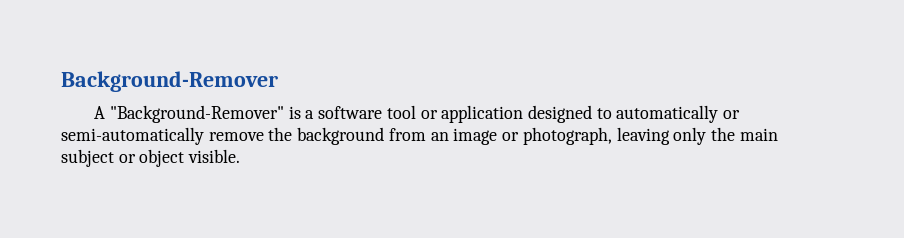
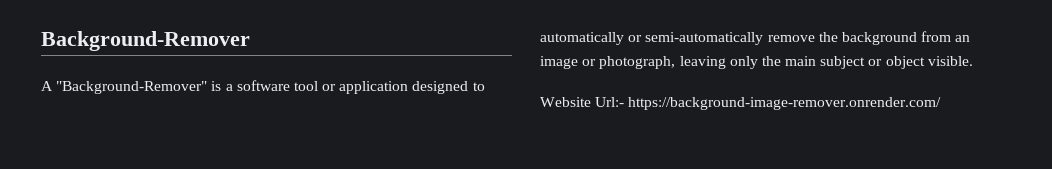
(241, 156) none -> [540,97,942,110] // Website Url:- https://background-image-remover.onrender.com/

